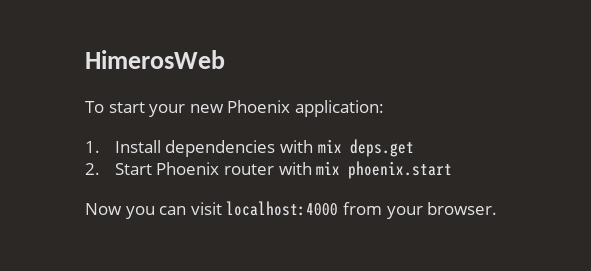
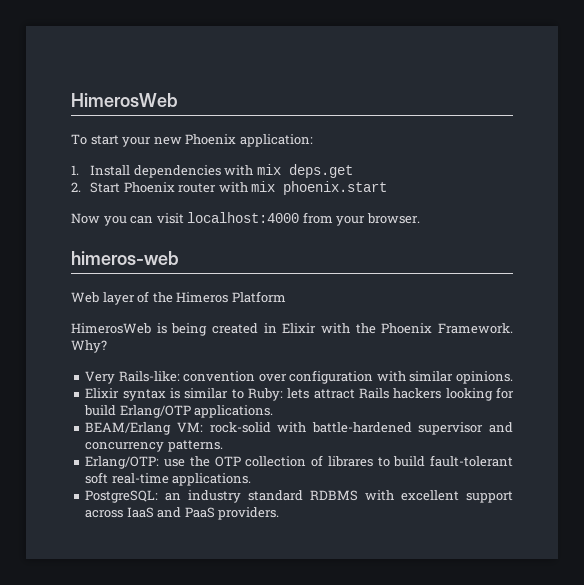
(498, 208) none -> [71,251,179,265] [71,291,286,305] [71,323,513,336] [71,340,107,353] [85,370,513,384] [85,387,514,401] [84,405,274,418] [85,422,513,435] [85,440,223,452] [85,455,513,469] [85,472,252,486] [85,490,513,503] [85,507,280,520] // himeros-web // Web layer of the Himeros Platform // HimerosWeb is being created in Elixir with the Phoenix Framework. Why? // Very Rails-like: convention over configuration with similar opinions. // Elixir syntax is similar to Ruby: lets attract Rails hackers looking for build Erlang/OTP applications. // BEAM/Erlang VM: rock-solid with battle-hardened supervisor and concurrency patterns. // Erlang/OTP: use the OTP collection of librares to build fault-tolerant soft real-time applications. // PostgreSQL: an industry standard RDBMS with excellent support across IaaS and PaaS providers.

